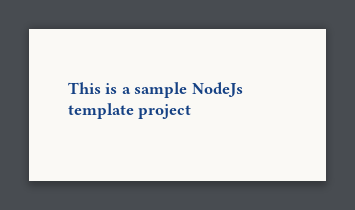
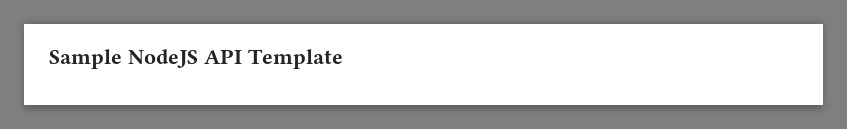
[68,82,243,98] [68,103,192,119] This is a sample NodeJs template project -> [49,49,343,69] Sample NodeJS API Template

